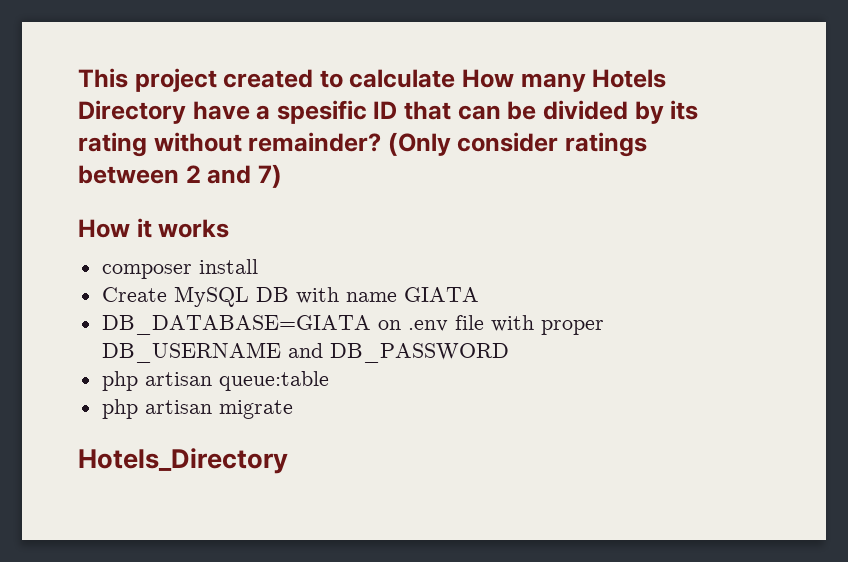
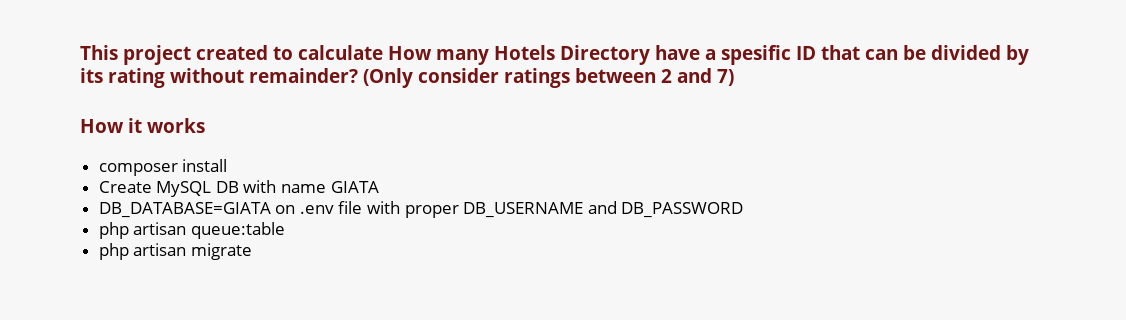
[78,448,288,474] // Hotels_Directory -> (252, 251) none

